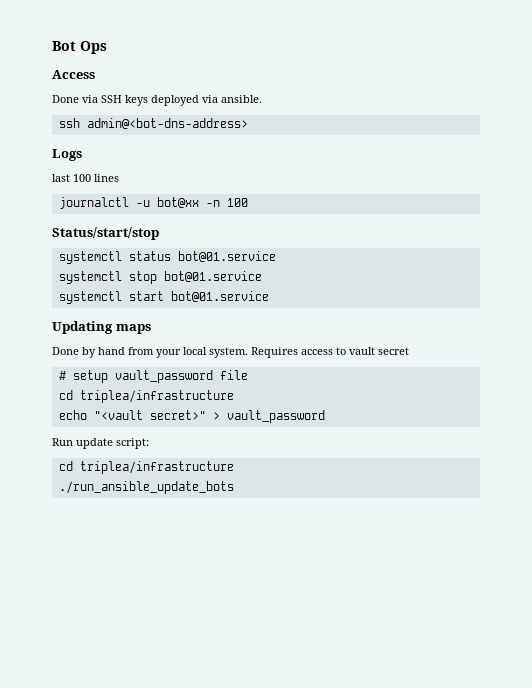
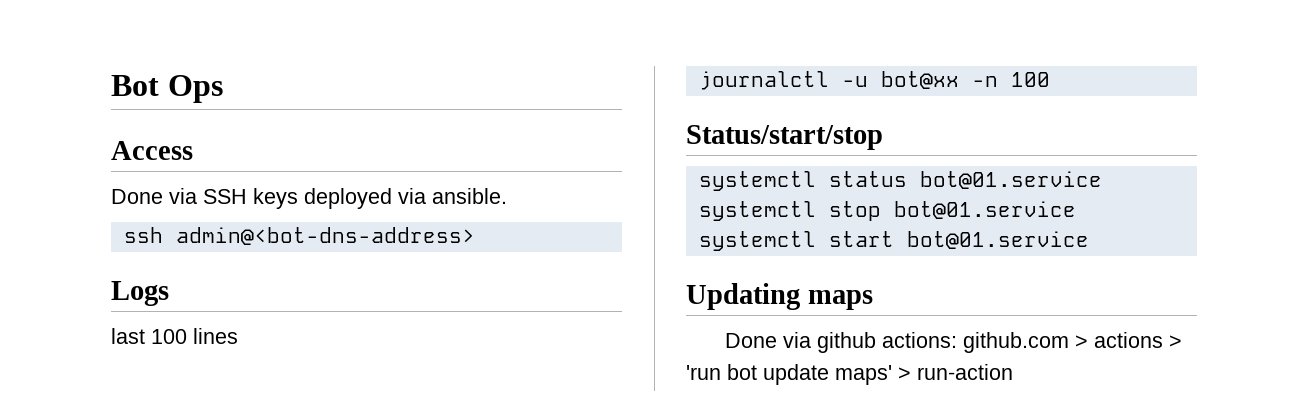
[82,347,409,358] [58,370,248,383] [58,390,234,403] [58,410,325,423] [52,438,149,449] [58,461,234,474] [58,481,234,494] by hand from your local system. Requires access to vault secret // # setup vault_password file // cd triplea/infrastructure // echo "<vault secret>" > vault_password // Run update script: // cd triplea/infrastructure // ./run_ansible_update_bots -> [783,332,1183,353] [686,364,1013,385] via github actions: github.com > actions > 'run bot update maps' > run-action

